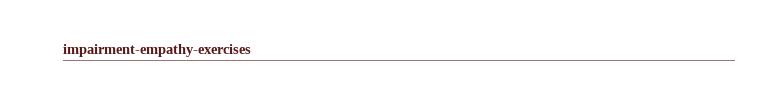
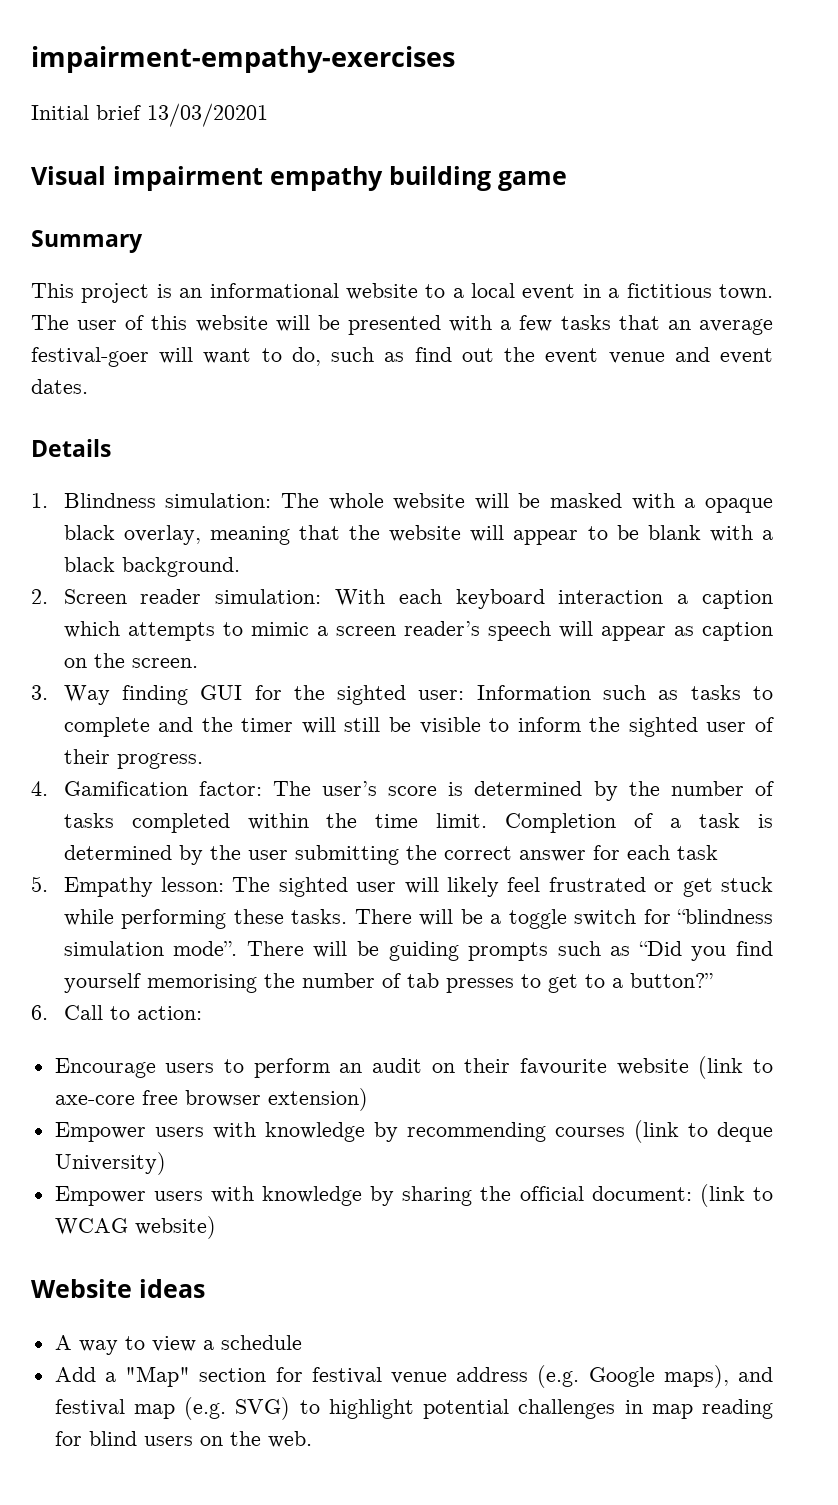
(251, 50) none -> [31,103,268,127] [31,166,567,191] [31,230,143,253] [31,283,773,303] [31,315,773,335] [31,347,774,367] [31,379,88,394] [31,439,111,457] [31,493,773,513] [63,525,774,545] [63,557,240,577] [31,589,773,609] [63,621,773,641] [63,653,198,668] [31,685,773,705] [63,717,774,737] [63,749,203,769] [31,781,774,801] [63,813,774,833] [63,845,718,865] [31,876,773,897] [63,909,774,929] [63,941,774,961] [63,973,713,993] [31,1005,202,1020] [54,1056,773,1079] [54,1088,368,1111] [54,1120,773,1143] [54,1152,166,1175] [54,1184,773,1207] [54,1216,216,1239] [31,1279,205,1298] [54,1335,302,1355] [54,1365,773,1388] [54,1397,774,1420] [54,1431,312,1448] // Initial brief 13/03/20201 // Visual impairment empathy building game // Summary // This project is an informational website to a local event in a fictitious town. The user of this website will be presented with a few tasks that an average festival-goer will want to do, such as find out the event venue and event dates. // Details // 1. Blindness simulation: The whole website will be masked with a opaque black overlay, meaning that the website will appear to be blank with a black background. // 2. Screen reader simulation: With each keyboard interaction a caption which attempts to mimic a screen reader’s speech will appear as caption on the screen. // 3. Way finding GUI for the sighted user: Information such as tasks to complete and the timer will still be visible to inform the sighted user of their progress. // 4. Gamification factor: The user’s score is determined by the number of tasks completed within the time limit. Completion of a task is determined by the user submitting the correct answer for each task // 5. Empathy lesson: The sighted user will likely feel frustrated or get stuck while performing these tasks. There will be a toggle switch for “blindness simulation mode”. There will be guiding prompts such as “Did you find yourself memorising the number of tab presses to get to a button?” // 6. Call to action: // Encourage users to perform an audit on their favourite website (link to axe-core free browser extension) // Empower users with knowledge by recommending courses (link to deque University) // Empower users with knowledge by sharing the official document: (link to WCAG website) // Website ideas // A way to view a schedule // Add a "Map" section for festival venue address (e.g. Google maps), and festival map (e.g. SVG) to highlight potential challenges in map reading for blind users on the web.

